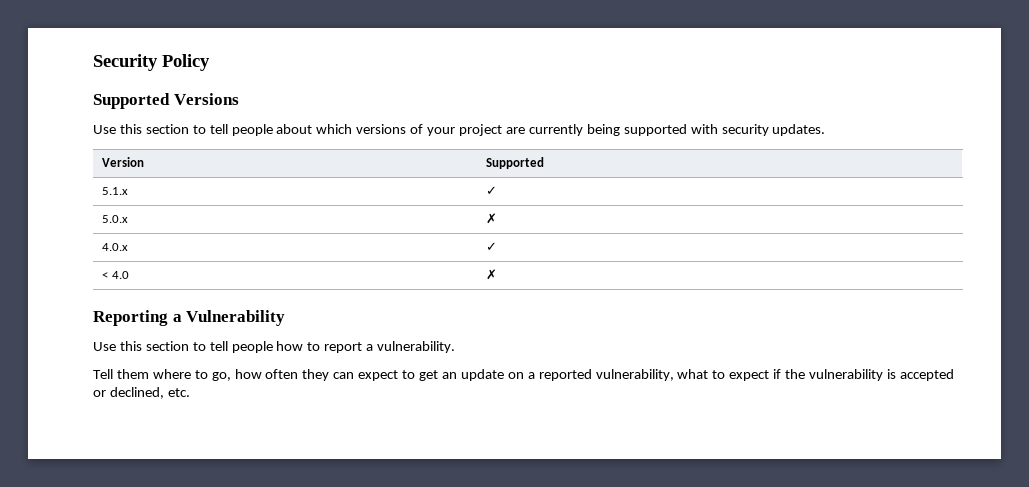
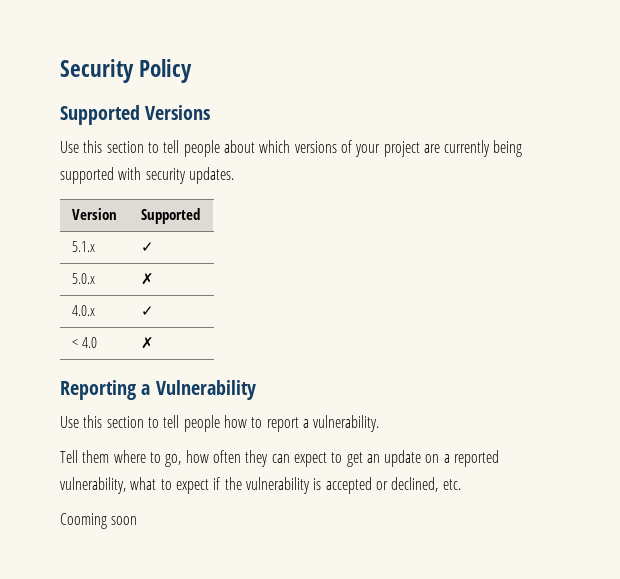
(190, 392) none -> [60,513,138,529] // Cooming soon

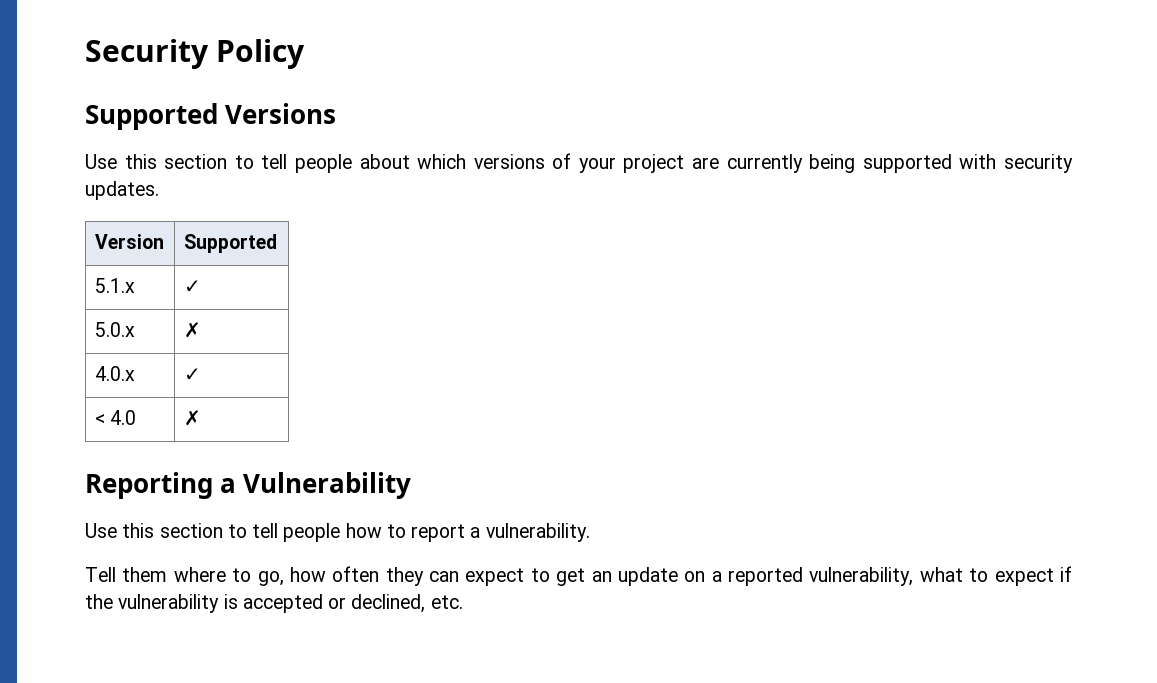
[60,513,138,529] // Cooming soon -> (463, 602) none

